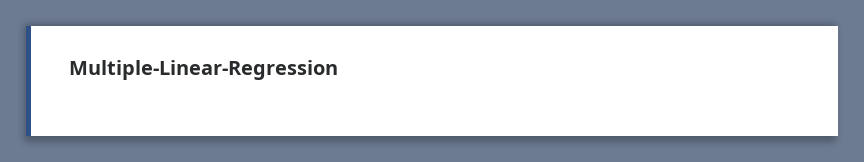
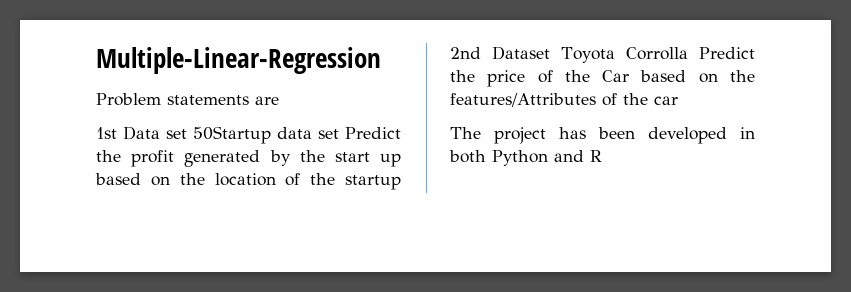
(338, 70) none -> [96,93,279,106] [96,126,401,144] [96,150,401,167] [95,173,401,190] [450,46,755,63] [450,70,755,87] [450,93,678,107] [450,127,755,144] [449,150,602,166] // Problem statements are // 1st Data set 50Startup data set Predict the profit generated by the start up based on the location of the startup 2nd Dataset Toyota Corrolla Predict the price of the Car based on the features/Attributes of the car // The project has been developed in both Python and R

